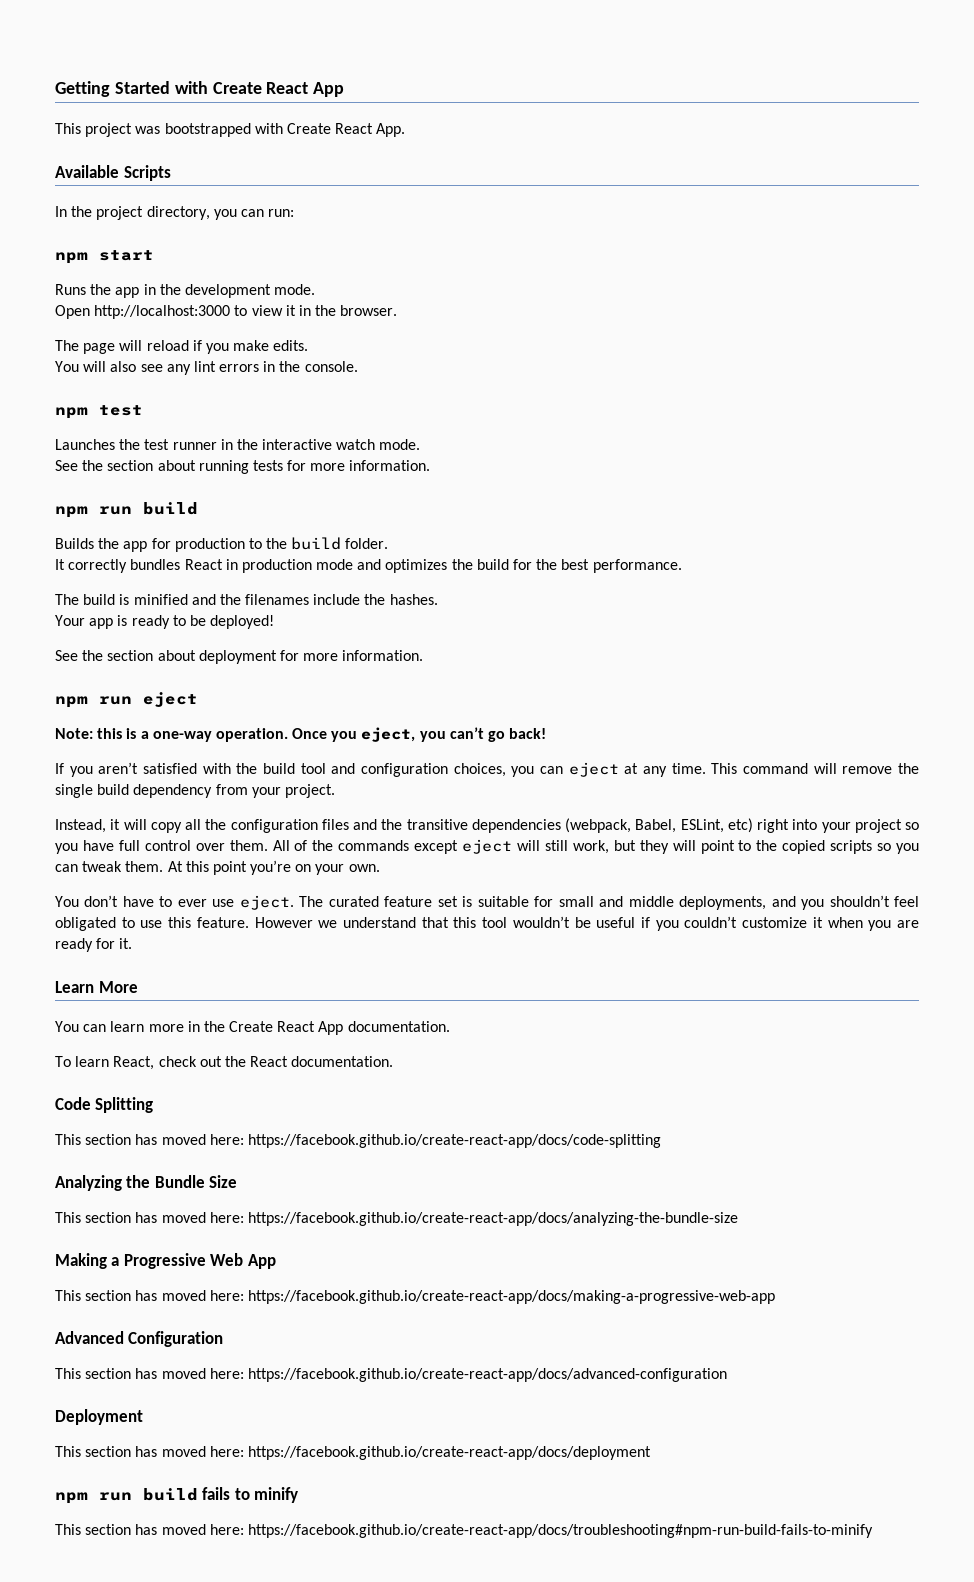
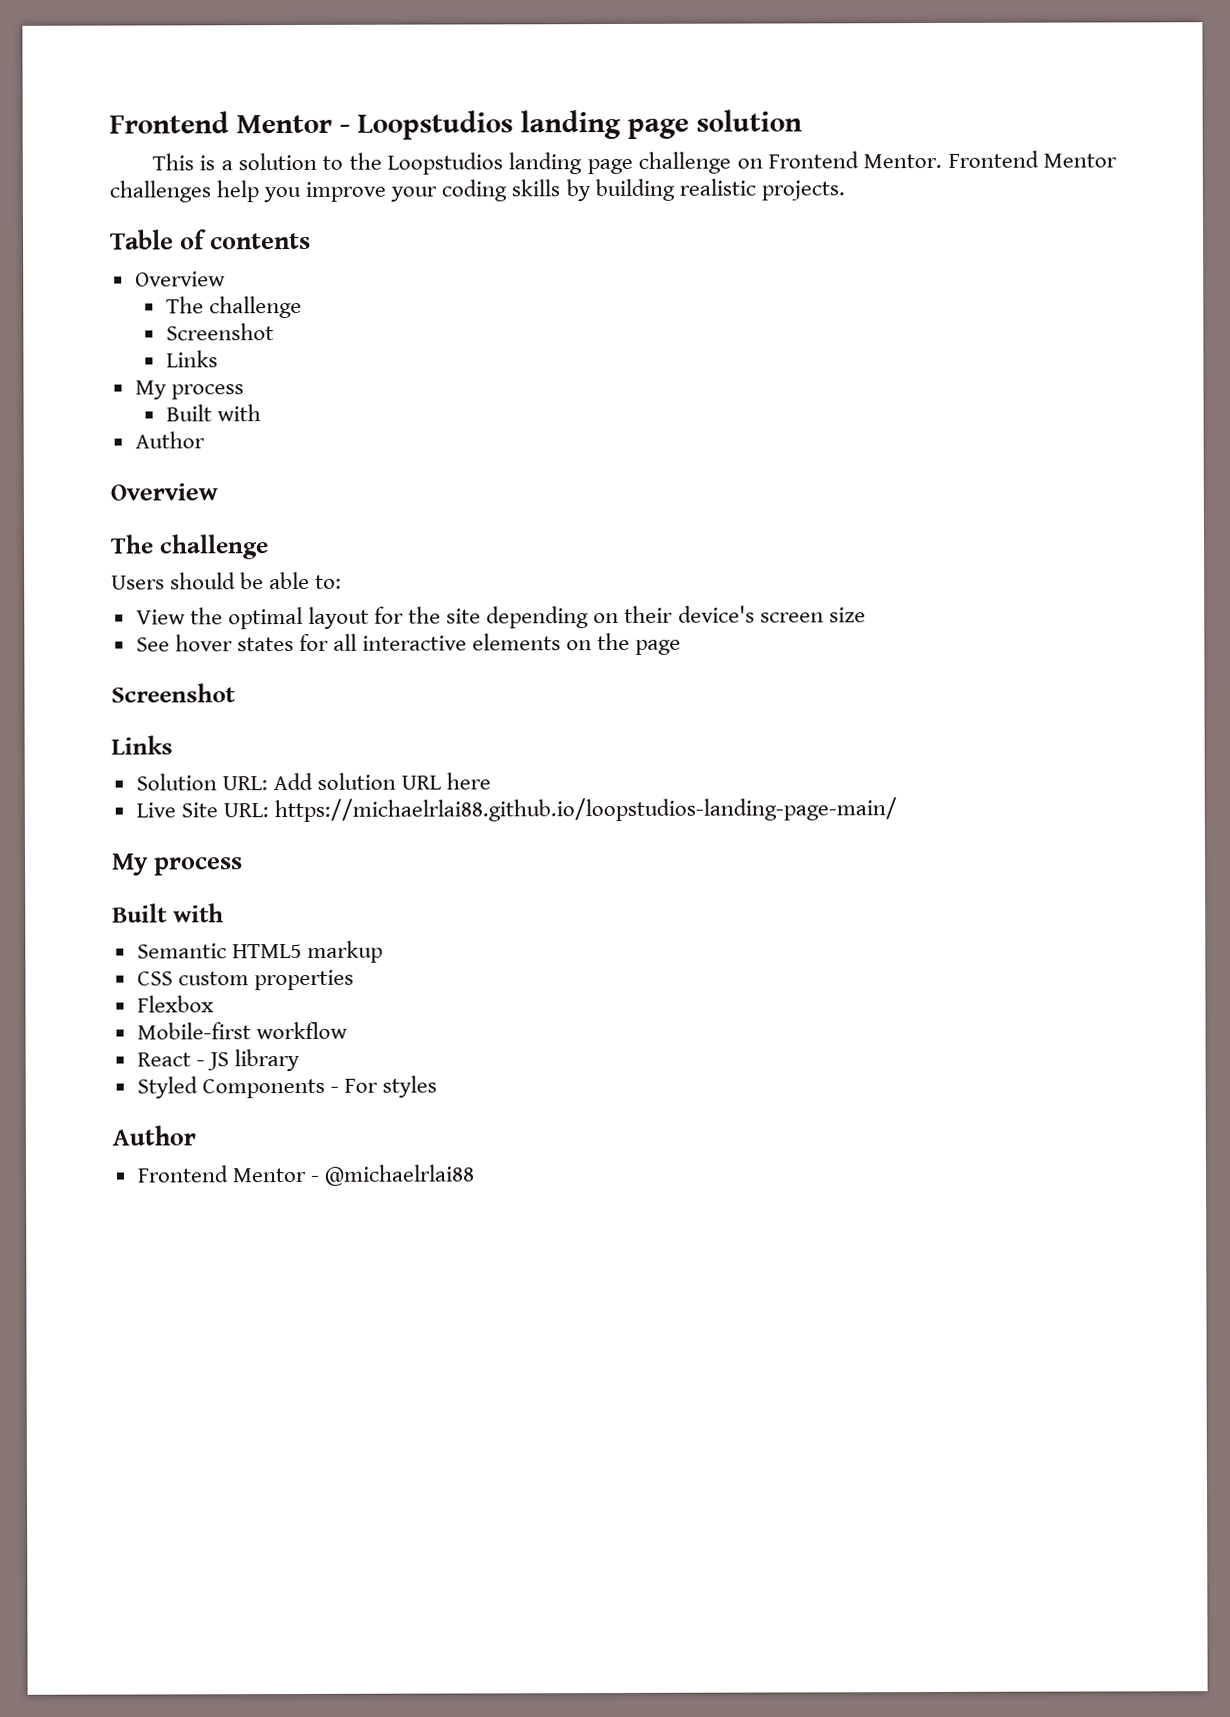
[55,81,345,97] [55,123,406,137] [55,165,171,181] [55,206,295,220] [55,250,154,264] [55,284,316,298] [55,305,398,319] [55,340,309,354] [55,361,358,375] [55,405,143,419] [55,439,421,450] [55,460,431,474] [55,502,198,518] [55,537,389,552] [55,559,682,573] [55,594,438,605] [55,615,275,629] [55,650,424,664] [55,692,198,708] [55,727,547,742] [55,762,919,777] [55,784,335,798] [55,818,919,833] [55,839,919,854] [55,860,380,875] [55,895,920,910] [55,916,919,931] [55,938,133,952] [55,981,138,993] [55,1021,450,1035] [55,1056,394,1070] [55,1097,154,1113] [55,1134,661,1148] [55,1175,238,1191] [55,1212,738,1226] [55,1253,276,1269] [55,1290,775,1304] [55,1331,224,1347] [55,1368,727,1382] [55,1409,143,1425] [55,1446,651,1460] [55,1487,299,1504] [55,1524,873,1538] Getting Started with Create React App // This project was bootstrapped with Create React App. // Available Scripts // In the project directory, you can run: // npm start // Runs the app in the development mode. // Open http://localhost:3000 to view it in the browser. // The page will reload if you make edits. // You will also see any lint errors in the console. // npm test // Launches the test runner in the interactive watch mode. // See the section about running tests for more information. // npm run build // Builds the app for production to the build folder. // It correctly bundles React in production mode and optimizes the build for the best performance. // The build is minified and the filenames include the hashes. // Your app is ready to be deployed! // See the section about deployment for more information. // npm run eject // Note: this is a one-way operation. Once you eject, you can’t go back! // If you aren’t satisfied with the build tool and configuration choices, you can eject at any time. This command will remove the single build dependency from your project. // Instead, it will copy all the configuration files and the transitive dependencies (webpack, Babel, ESLint, etc) right into your project so you have full control over them. All of the commands except eject will still work, but they will point to the copied scripts so you can tweak them. At this point you’re on your own. // You don’t have to ever use eject. The curated feature set is suitable for small and middle deployments, and you shouldn’t feel obligated to use this feature. However we understand that this tool wouldn’t be useful if you couldn’t customize it when you are ready for it. // Learn More // You can learn more in the Create React App documentation. // To learn React, check out the React documentation. // Code Splitting // This section has moved here: https://facebook.github.io/create-react-app/docs/code-splitting // Analyzing the Bundle Size // This section has moved here: https://facebook.github.io/create-react-app/docs/analyzing-the-bundle-size // Making a Progressive Web App // This section has moved here: https://facebook.github.io/create-react-app/docs/making-a-progressive-web-app // Advanced Configuration // This section has moved here: https://facebook.github.io/create-react-app/docs/advanced-configuration // Deployment // This section has moved here: https://facebook.github.io/create-react-app/docs/deployment // npm run build fails to minify // This section has moved here: https://facebook.github.io/create-react-app/docs/troubleshooting#npm-run-build-fails-to-minify -> [109,109,802,140] [151,150,1117,175] [109,178,845,203] [110,229,312,250] [134,271,226,287] [165,295,302,319] [165,323,274,341] [165,350,218,368] [134,380,244,400] [165,404,261,422] [134,431,205,449] [110,483,218,501] [110,534,269,560] [111,571,343,590] [135,605,866,630] [135,632,682,655] [111,683,236,703] [111,735,173,755] [135,772,492,791] [135,797,897,823] [111,853,244,876] [112,903,224,923] [136,940,383,963] [136,969,354,991] [136,995,214,1013] [136,1021,348,1040] [136,1048,300,1072] [136,1075,438,1099] [112,1125,196,1146] [136,1164,475,1186] Frontend Mentor - Loopstudios landing page solution // This is a solution to the Loopstudios landing page challenge on Frontend Mentor. Frontend Mentor challenges help you improve your coding skills by building realistic projects. // Table of contents // Overview // The challenge // Screenshot // Links // My process // Built with // Author // Overview // The challenge // Users should be able to: // View the optimal layout for the site depending on their device's screen size // See hover states for all interactive elements on the page // Screenshot // Links // Solution URL: Add solution URL here // Live Site URL: https://michaelrlai88.github.io/loopstudios-landing-page-main/ // My process // Built with // Semantic HTML5 markup // CSS custom properties // Flexbox // Mobile-first workflow // React - JS library // Styled Components - For styles // Author // Frontend Mentor - @michaelrlai88

